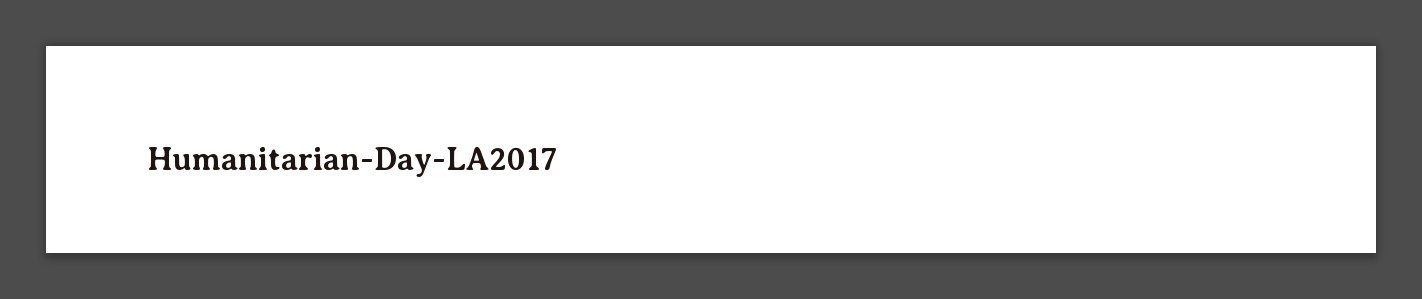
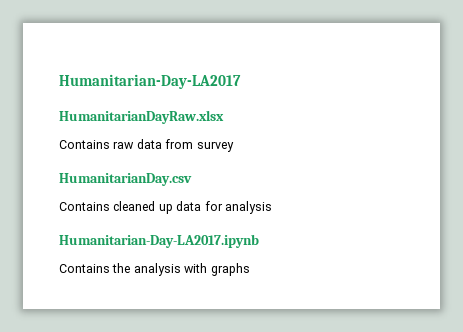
(557, 162) none -> [59,110,224,124] [59,139,234,152] [59,173,192,186] [59,201,272,214] [59,234,259,248] [59,263,250,276] // HumanitarianDayRaw.xlsx // Contains raw data from survey // HumanitarianDay.csv // Contains cleaned up data for analysis // Humanitarian-Day-LA2017.ipynb // Contains the analysis with graphs

